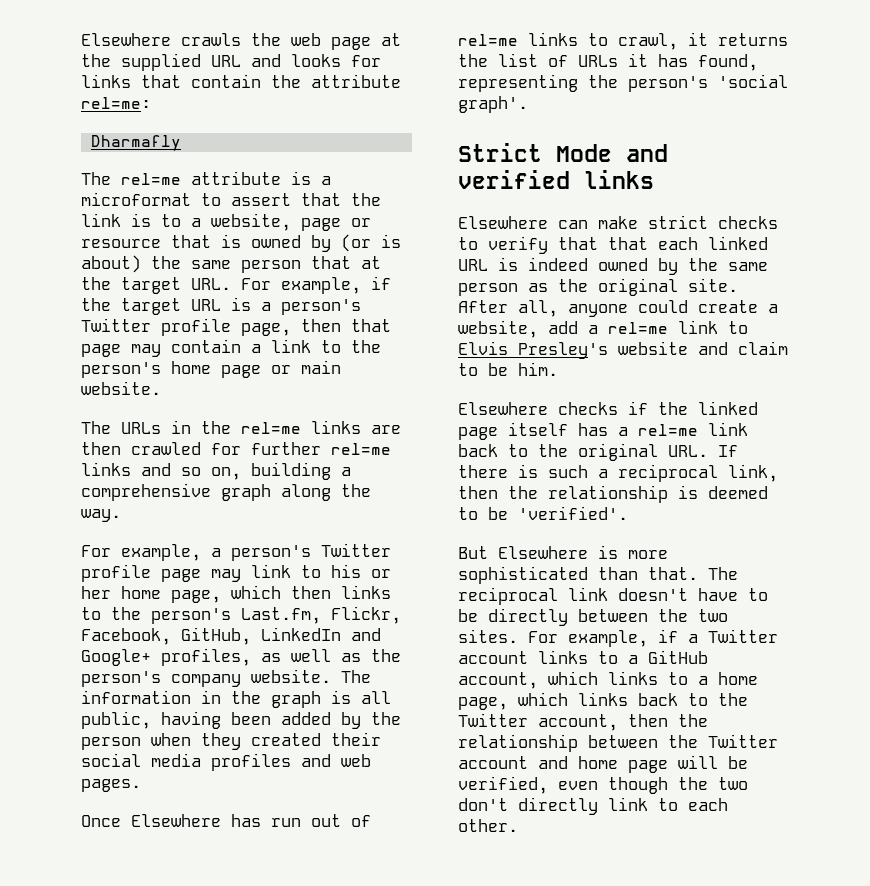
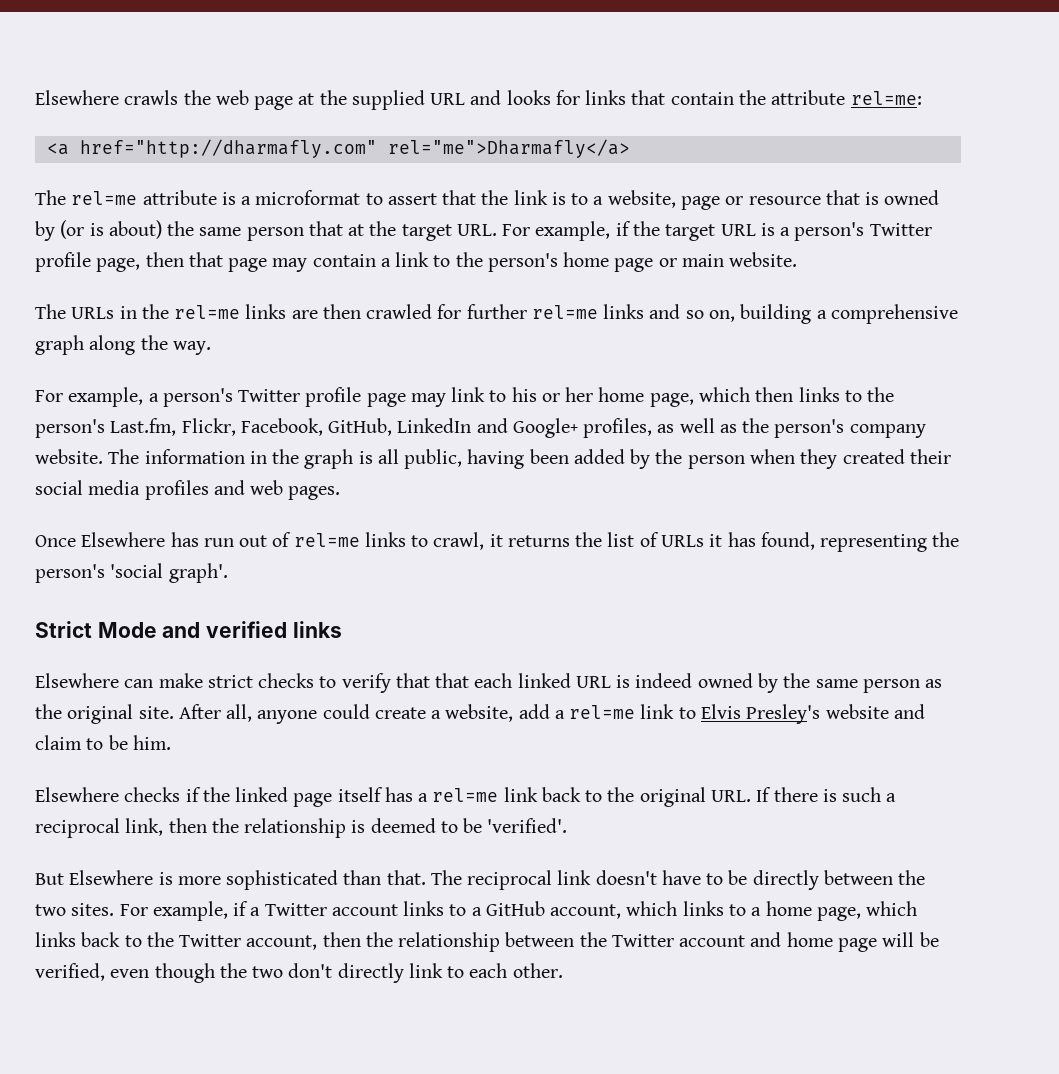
[91,135,182,151] Dharmafly -> [46,139,630,158] <a href="http://dharmafly.com" rel="me">Dharmafly</a>

